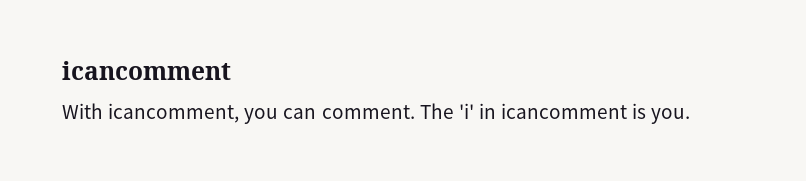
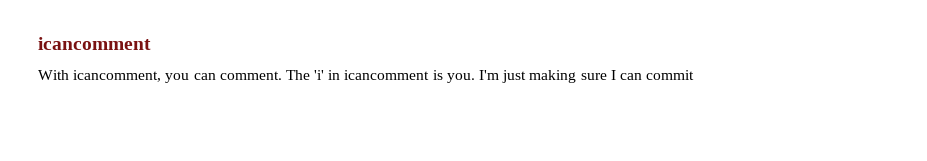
(691, 116) none -> [479,70,695,83] I'm just making sure I can commit

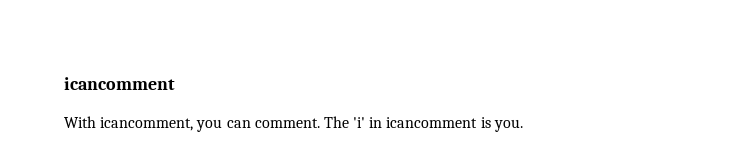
[479,70,695,83] I'm just making sure I can commit -> (523, 125) none

